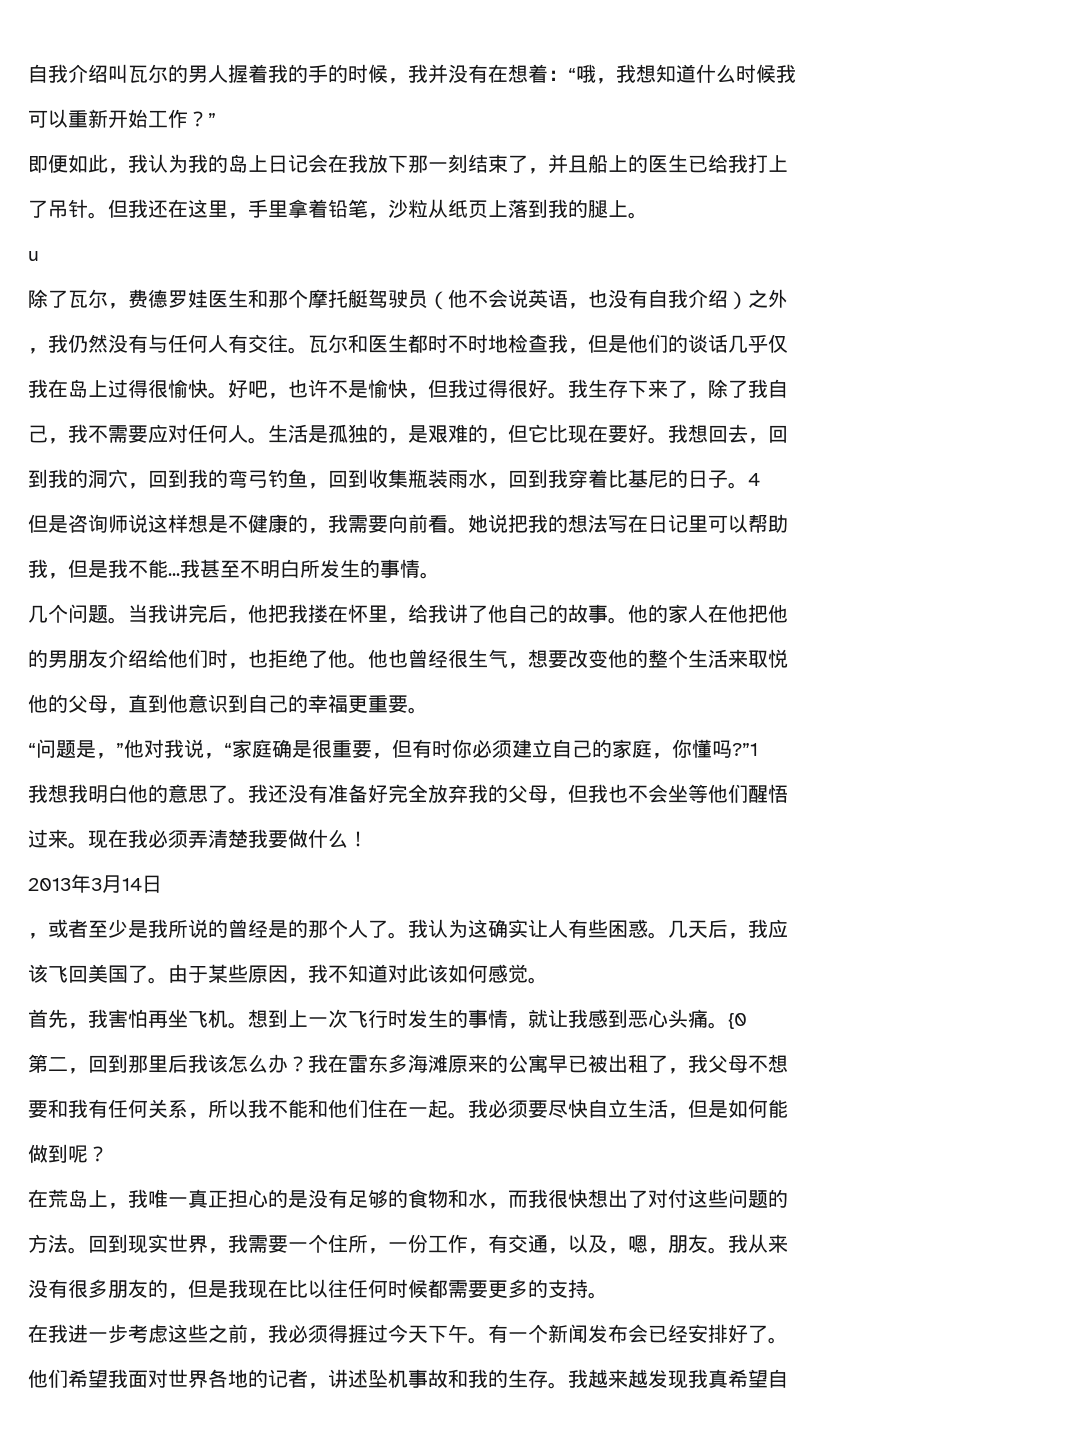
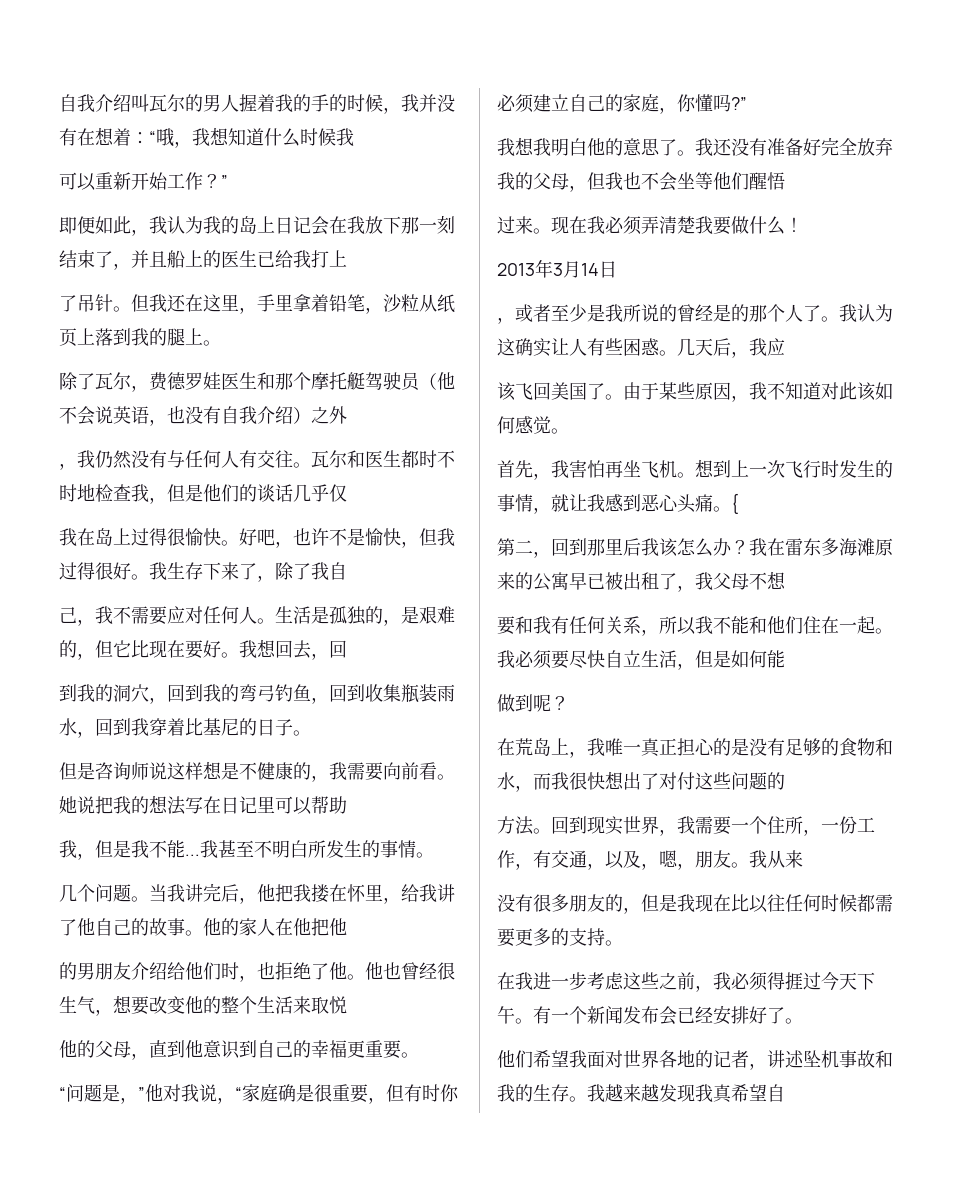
[28,251,39,261] // u -> (221, 343) none
[748,473,760,486] 4 -> (311, 733) none
[732,743,758,756] ?”1 -> [731,97,747,110] ?”
[728,1013,747,1029] {0 -> [731,493,739,514] {

